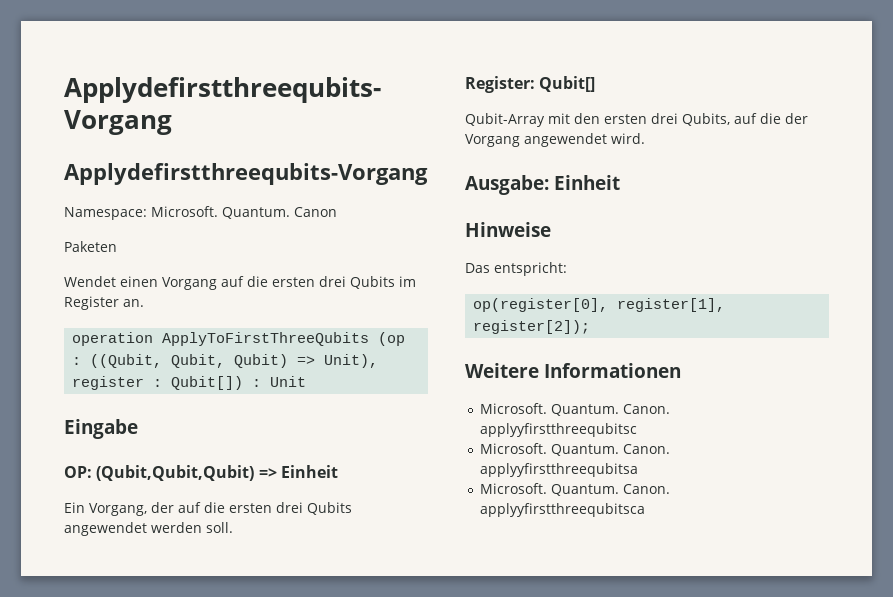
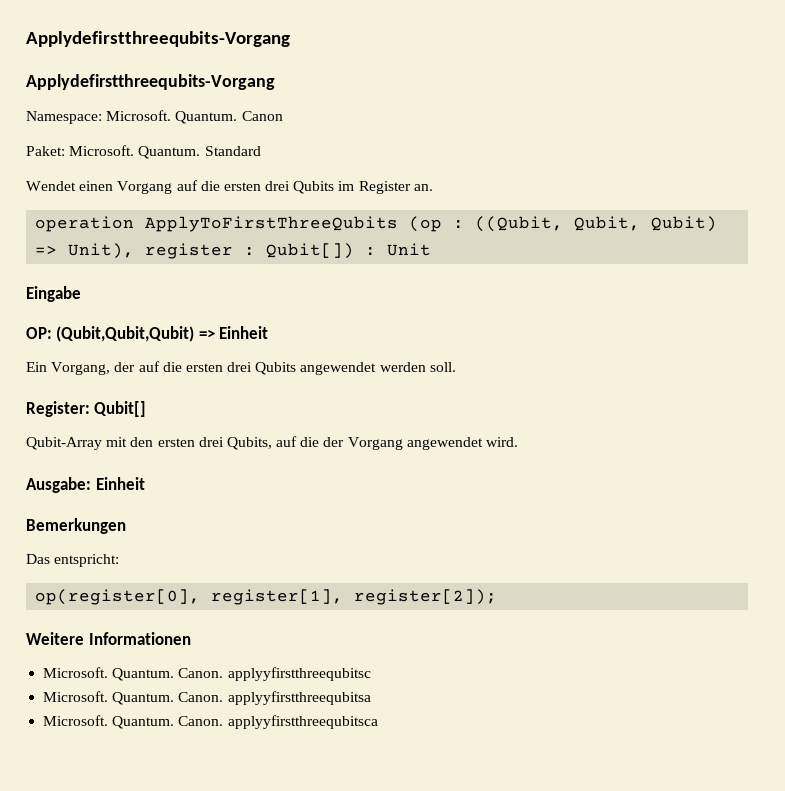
[64,241,117,252] Paketen -> [26,145,261,159] Paket: Microsoft. Quantum. Standard
[465,222,551,237] Hinweise -> [26,518,126,534] Bemerkungen

